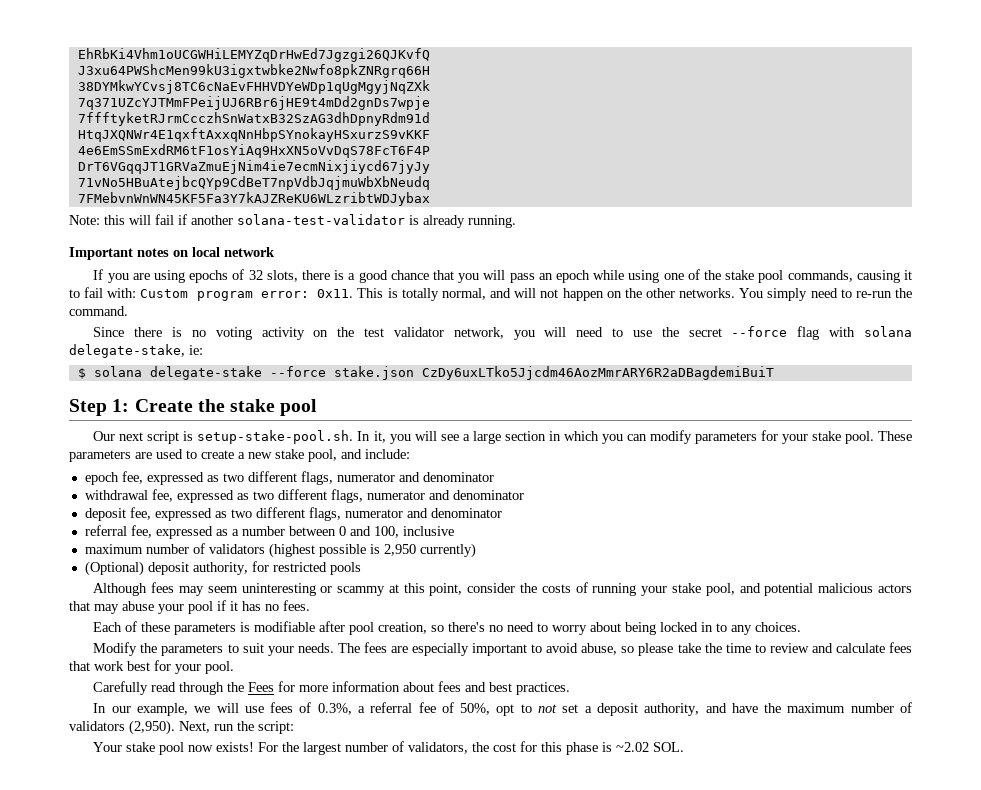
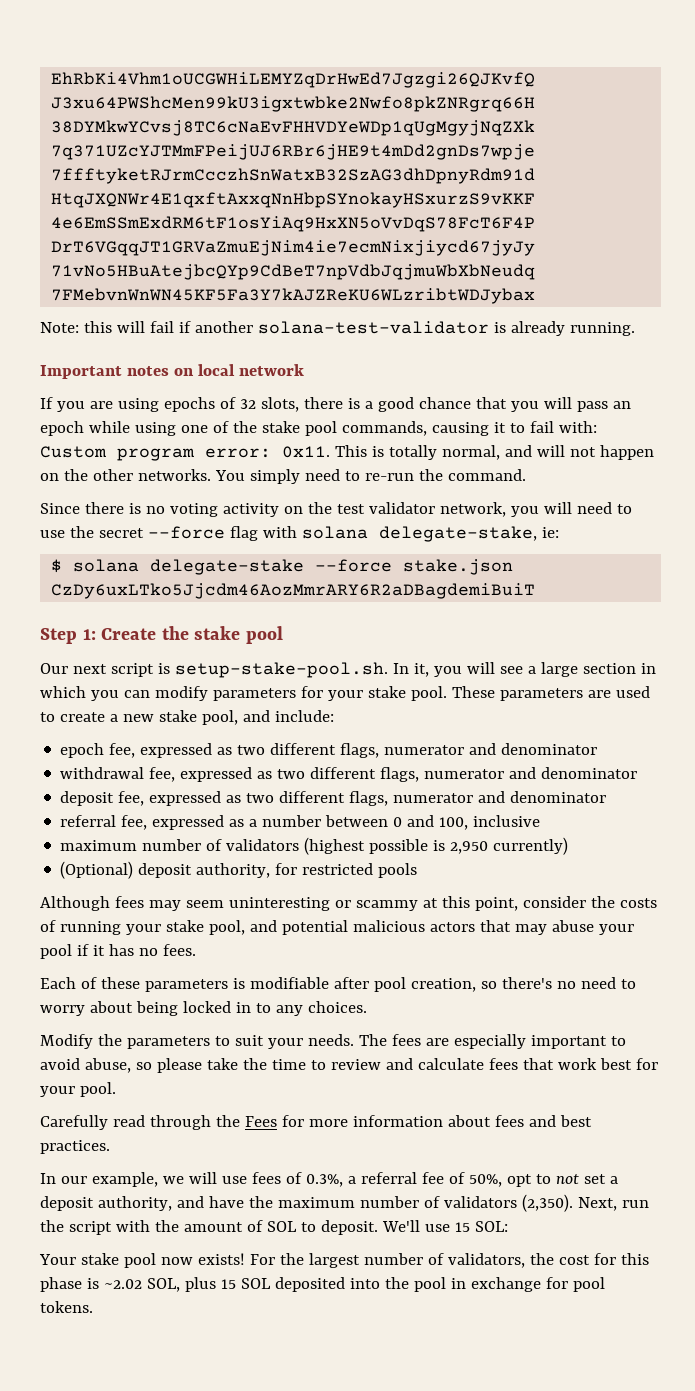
[129,720,175,735] (2,950). -> [521,1194,573,1212] (2,350).
[258,721,294,734] script: -> [68,1220,508,1235] script with the amount of SOL to deposit. We'll use 15 SOL:
[653,742,685,752] SOL. -> [146,1277,605,1292] [40,1301,93,1313] SOL, plus 15 SOL deposited into the pool in exchange for pool tokens.

